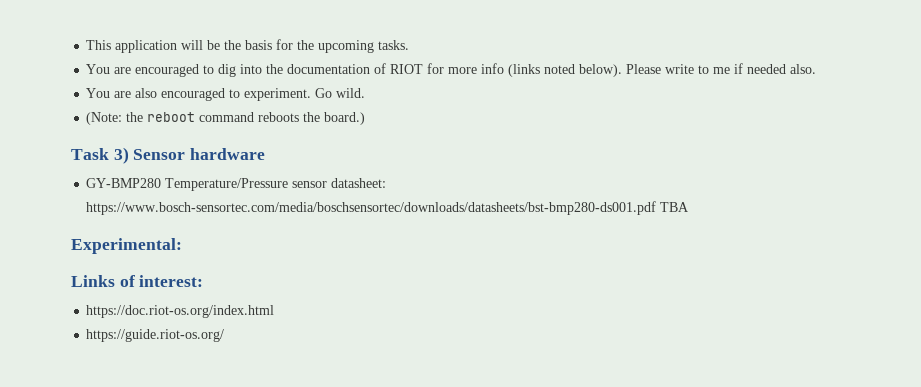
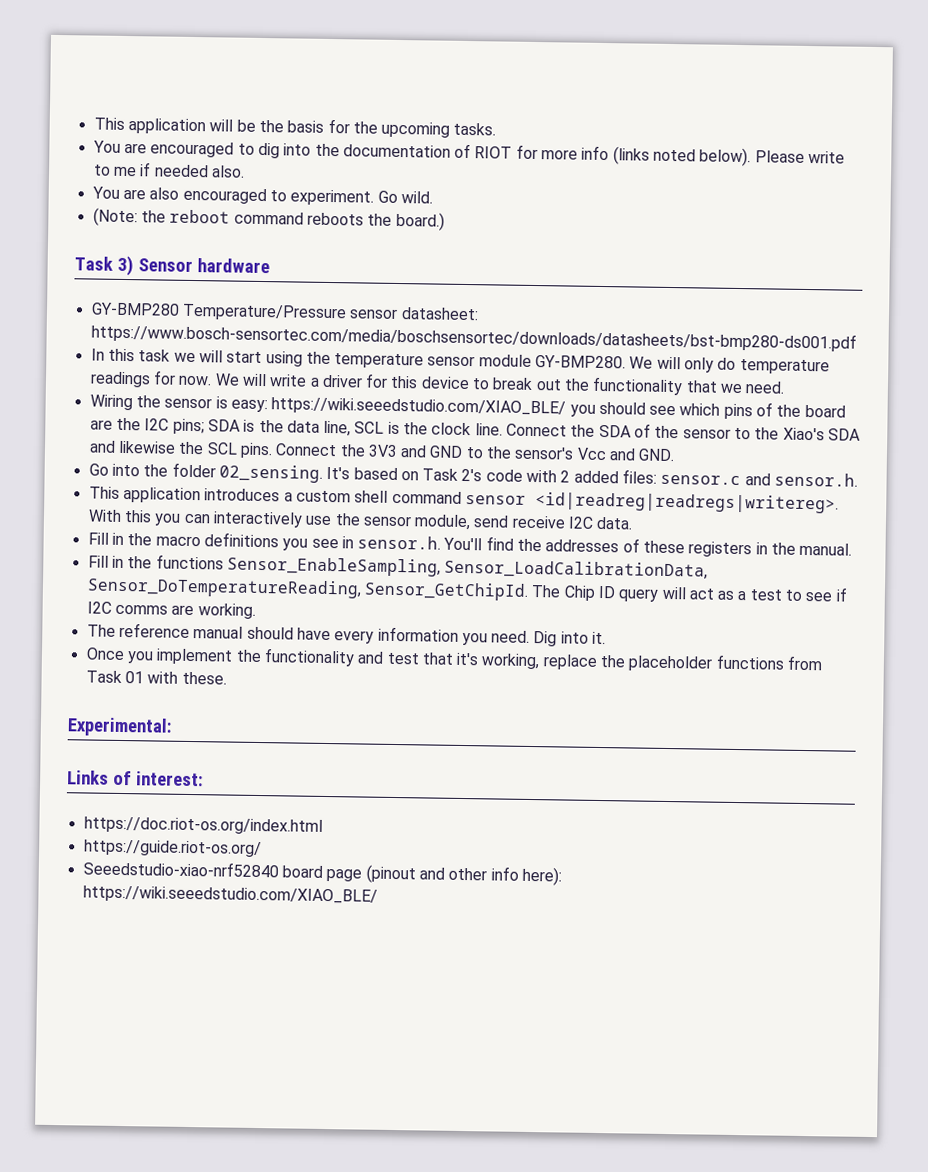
[660,202,690,212] TBA -> [90,348,830,375] [89,370,786,396] [89,394,846,420] [89,417,861,441] [88,440,676,462] [88,462,859,487] [88,486,839,514] [87,509,634,531] [87,532,853,558] [87,554,709,580] [86,577,848,602] [86,601,256,619] [86,622,607,647] [85,647,824,672] [85,670,227,685] // In this task we will start using the temperature sensor module GY-BMP280. We will only do temperature readings for now. We will write a driver for this device to break out the functionality that we need. // Wiring the sensor is easy: https://wiki.seeedstudio.com/XIAO_BLE/ you should see which pins of the board are the I2C pins; SDA is the data line, SCL is the clock line. Connect the SDA of the sensor to the Xiao's SDA and likewise the SCL pins. Connect the 3V3 and GND to the sensor's Vcc and GND. // Go into the folder 02_sensing. It's based on Task 2's code with 2 added files: sensor.c and sensor.h. // This application introduces a custom shell command sensor <id|readreg|readregs|writereg>. With this you can interactively use the sensor module, send receive I2C data. // Fill in the macro definitions you see in sensor.h. You'll find the addresses of these registers in the manual. // Fill in the functions Sensor_EnableSampling, Sensor_LoadCalibrationData, Sensor_DoTemperatureReading, Sensor_GetChipId. The Chip ID query will act as a test to see if I2C comms are working. // The reference manual should have every information you need. Dig into it. // Once you implement the functionality and test that it's working, replace the placeholder functions from Task 01 with these.
(225, 335) none -> [82,860,562,886] [82,885,378,905] // Seeedstudio-xiao-nrf52840 board page (pinout and other info here): https://wiki.seeedstudio.com/XIAO_BLE/

